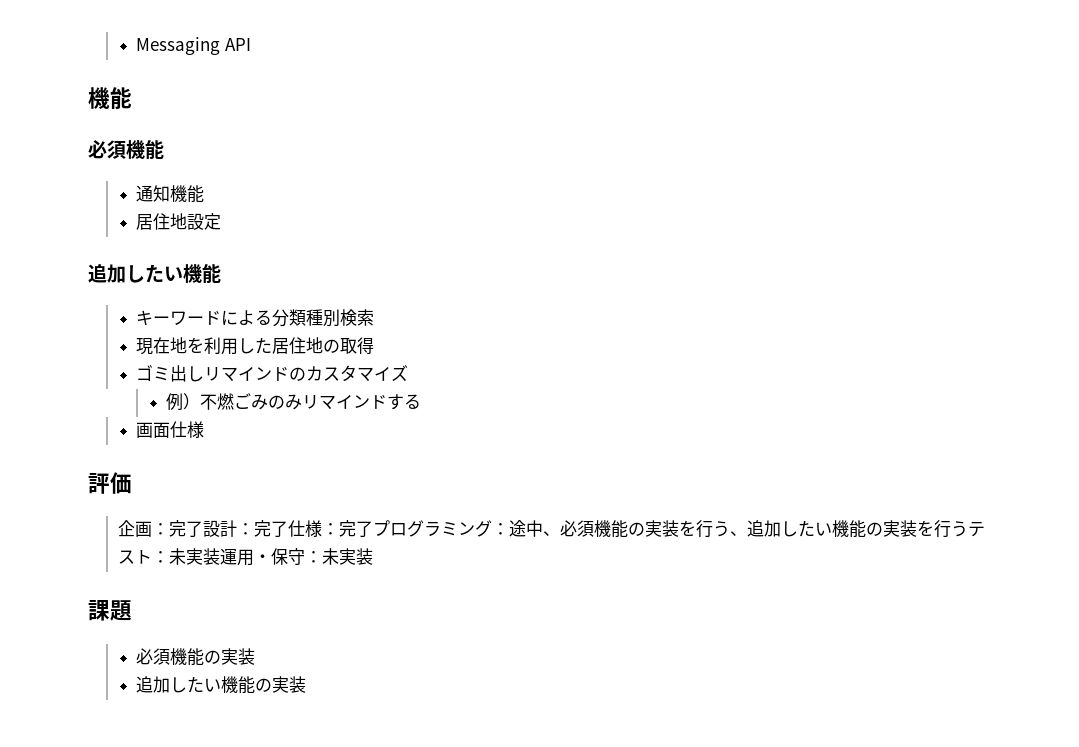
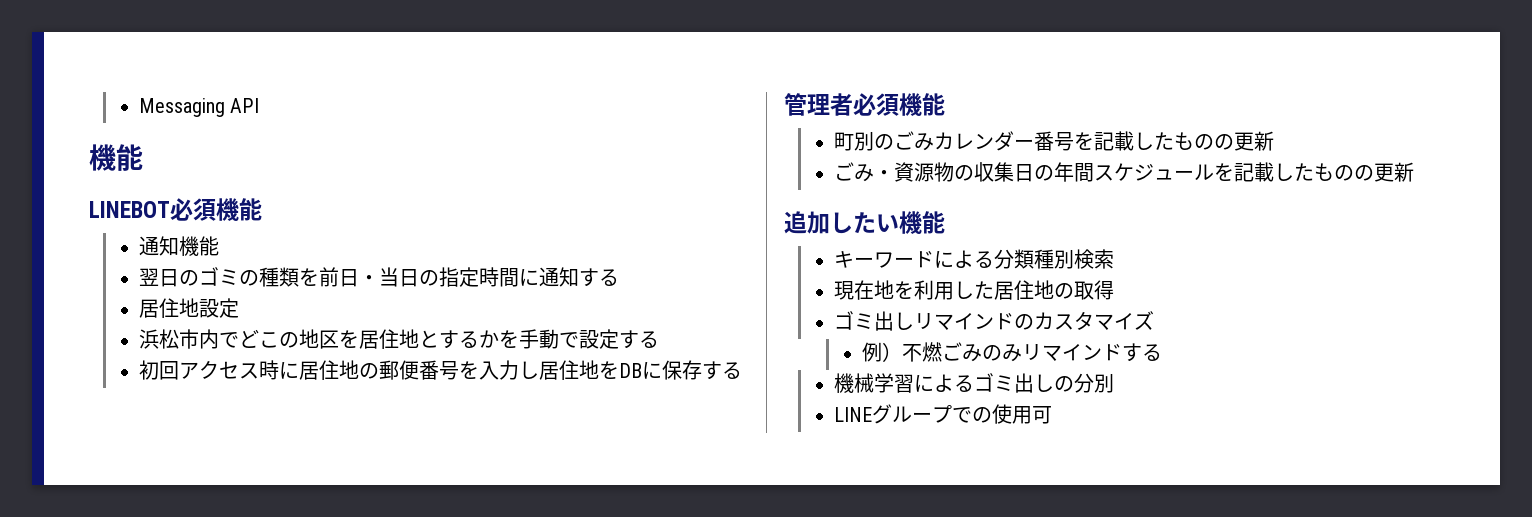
(132, 98) none -> [89,201,170,218] LINEBOT
[136,213,222,230] 居住地設定 -> [139,267,620,287] [139,298,240,318] [139,329,660,349] [139,360,743,380] [784,93,945,116] [834,131,1275,151] [834,162,1415,182] 翌日のゴミの種類を前日・当日の指定時間に通知する // 居住地設定 // 浜松市内でどこの地区を居住地とするかを手動で設定する // 初回アクセス時に居住地の郵便番号を入力し居住地をDBに保存する // 管理者必須機能 // 町別のごみカレンダー番号を記載したものの更新 // ごみ・資源物の収集日の年間スケジュールを記載したものの更新
[136,421,205,438] [88,472,132,494] [117,520,985,538] [117,548,373,566] [88,600,132,621] [136,648,256,666] [136,676,307,694] 画面仕様 // 評価 // 企画：完了設計：完了仕様：完了プログラミング：途中、必須機能の実装を行う、追加したい機能の実装を行うテスト：未実装運用・保守：未実装 // 課題 // 必須機能の実装 // 追加したい機能の実装 -> [834,373,1115,393] [834,404,1053,424] 機械学習によるゴミ出しの分別 // LINEグループでの使用可

